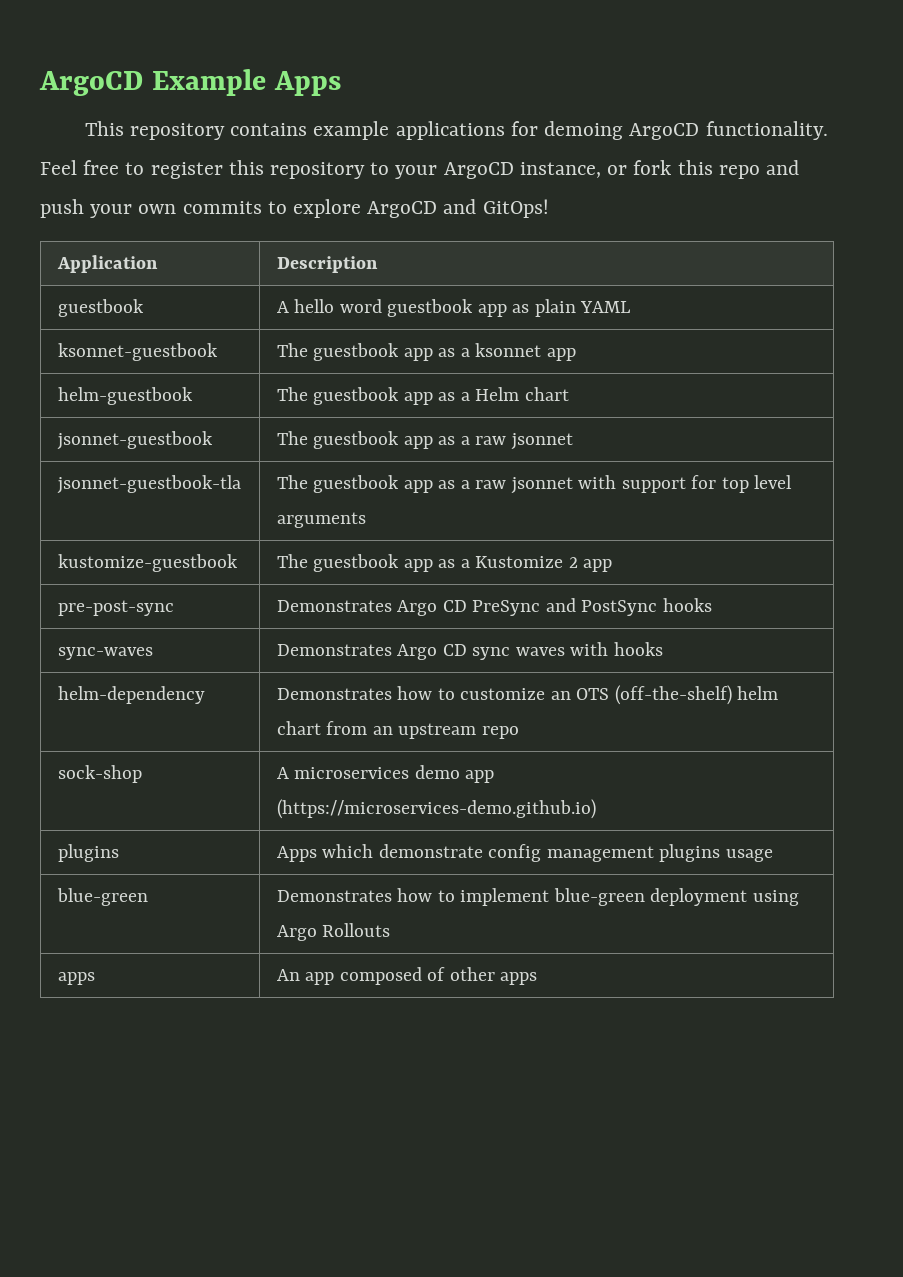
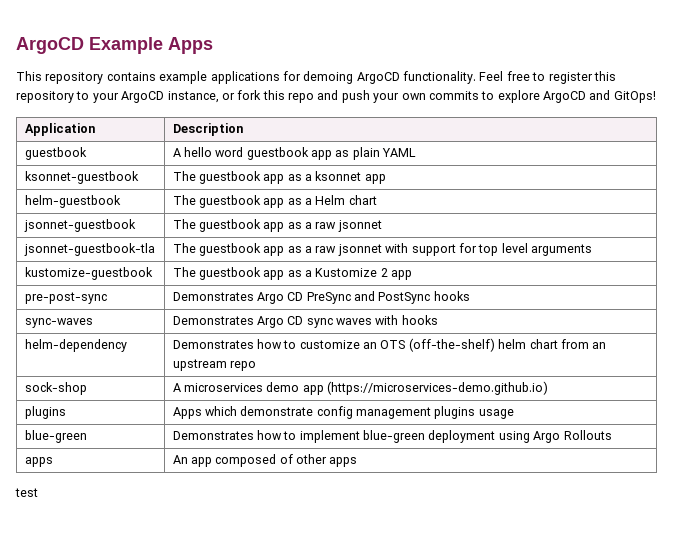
(538, 978) none -> [15,488,38,497] // test

